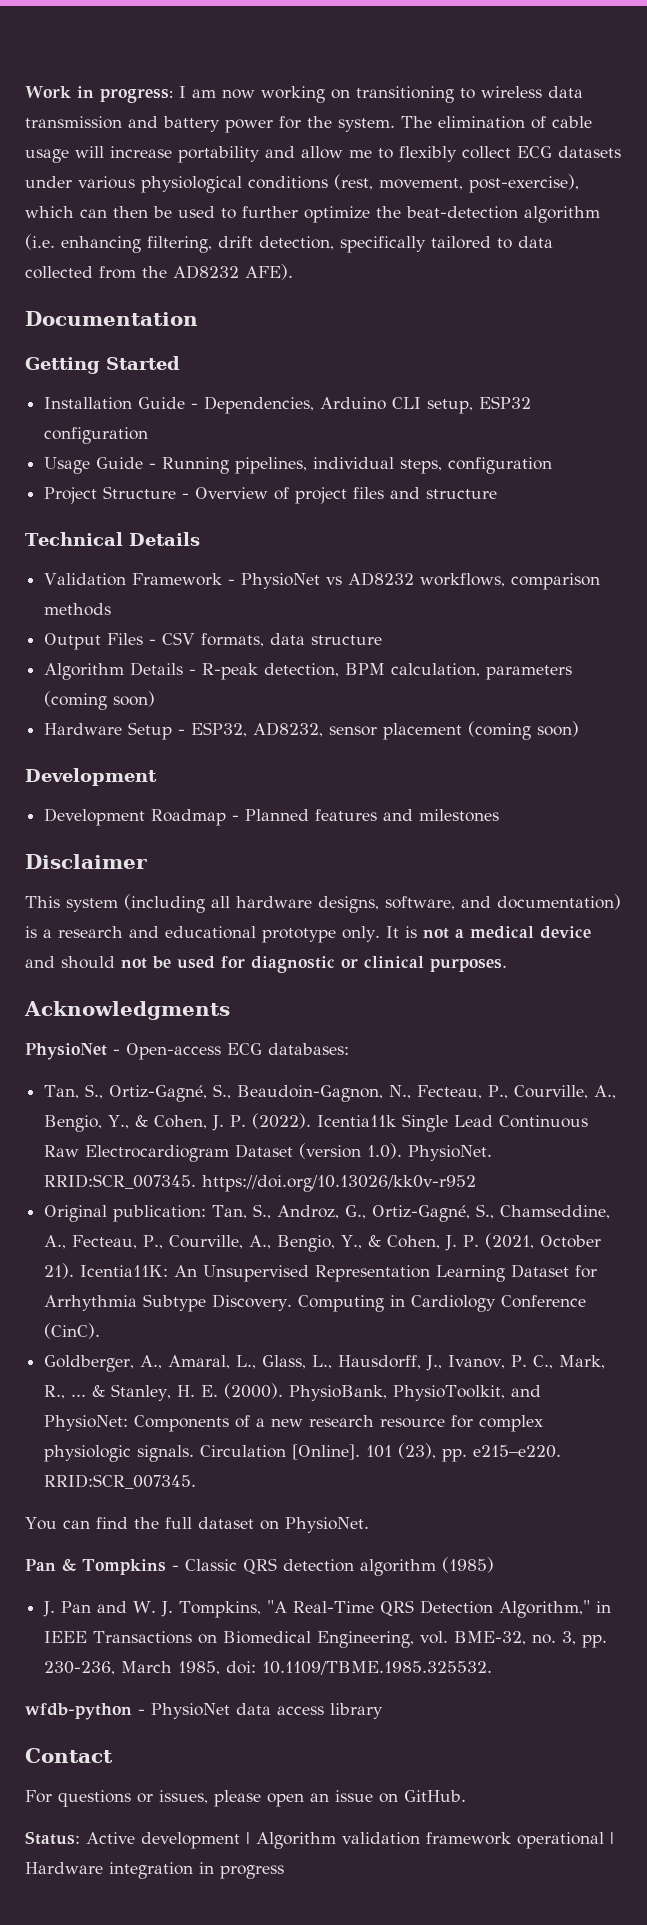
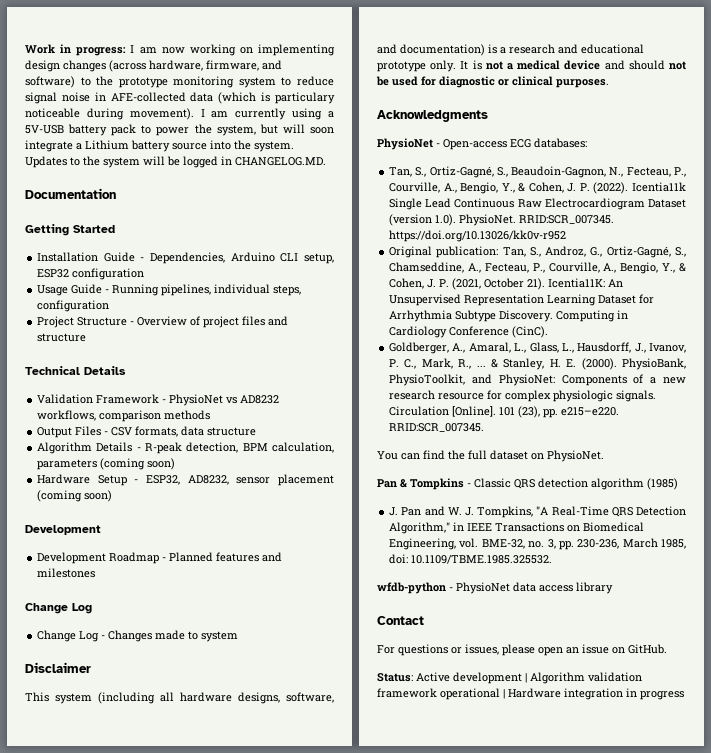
[355,86,583,103] [25,116,592,133] [25,146,621,163] [25,174,579,193] [25,206,600,223] [25,234,553,253] [25,264,293,280] transitioning to wireless data transmission and battery power for the system. The elimination of cable usage will increase portability and allow me to flexibly collect ECG datasets under various physiological conditions (rest, movement, post-exercise), which can then be used to further optimize the beat-detection algorithm (i.e. enhancing filtering, drift detection, specifically tailored to data collected from the AD8232 AFE). -> [258,44,335,56] [25,60,282,72] [25,76,334,88] [25,92,335,104] [25,108,334,120] [25,124,334,136] [25,140,294,152] [25,156,326,168] implementing design changes (across hardware, firmware, and software) to the prototype monitoring system to reduce signal noise in AFE-collected data (which is particulary noticeable during movement). I am currently using a 5V-USB battery pack to power the system, but will soon integrate a Lithium battery source into the system. Updates to the system will be logged in CHANGELOG.MD.
(500, 815) none -> [25,603,92,614] [37,630,239,642] // Change Log // Change Log - Changes made to system

